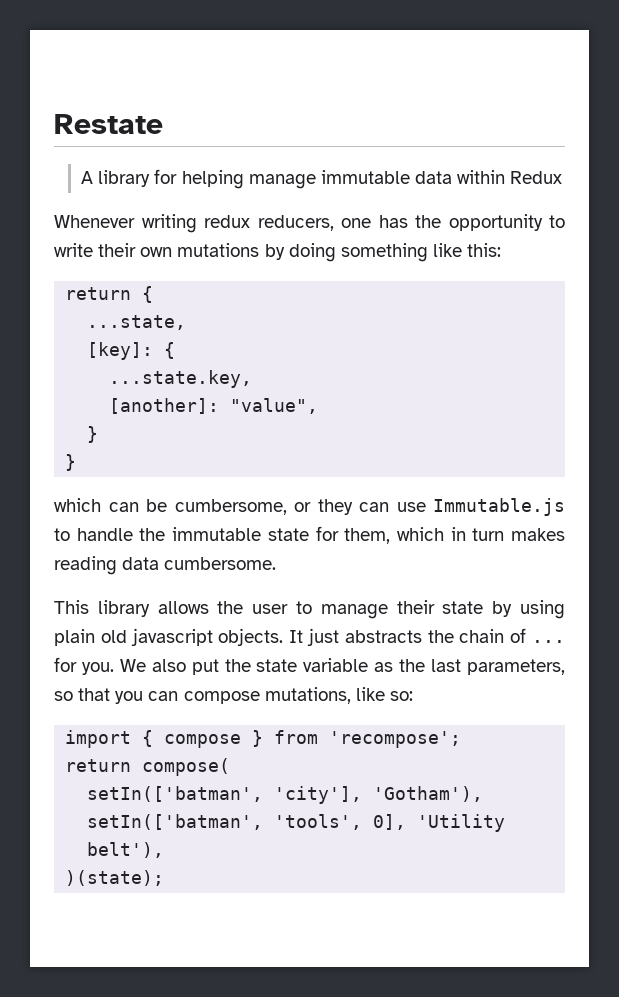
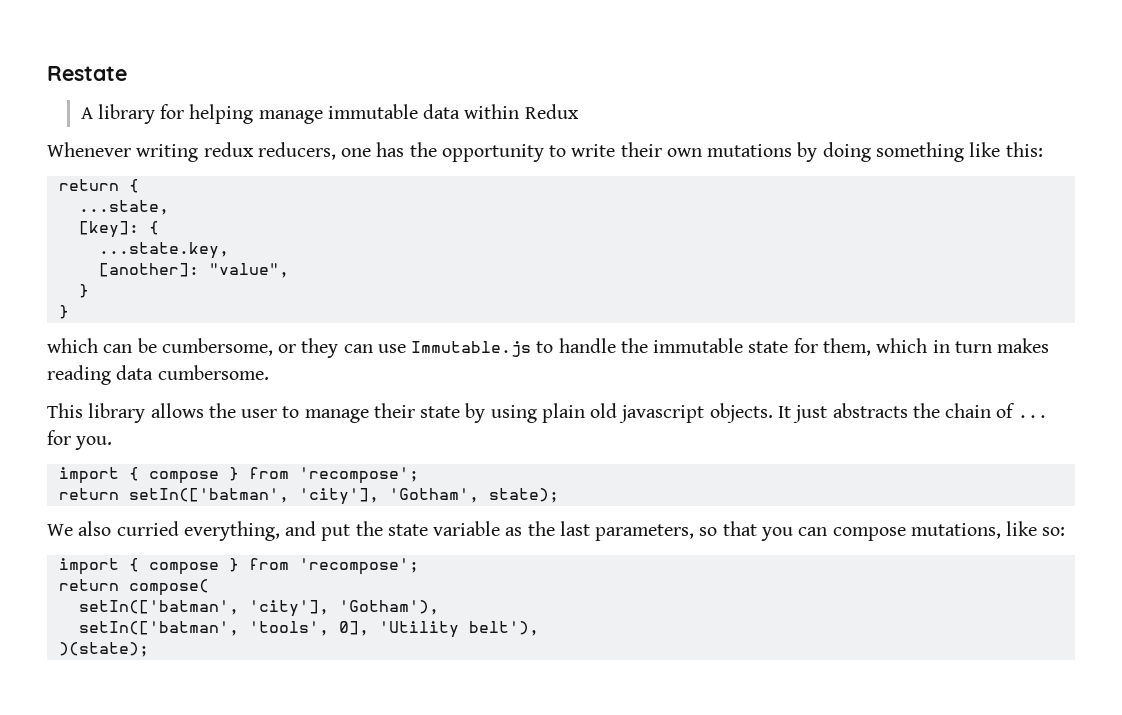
[119,659,186,672] We also -> [58,467,419,484] [58,488,559,505] [47,521,317,541] // import { compose } from 'recompose'; // return setIn(['batman', 'city'], 'Gotham', state); // We also curried everything, and

